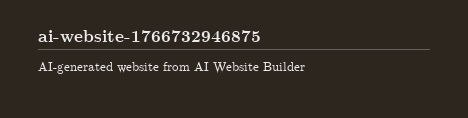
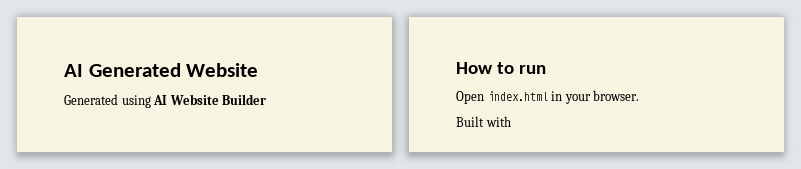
[38,30,261,43] [38,62,305,74] ai-website-1766732946875 // AI-generated website from AI Website Builder -> [64,63,259,77] [64,94,267,108] [456,62,546,74] [456,90,640,104] [456,116,511,127] AI Generated Website // Generated using AI Website Builder // How to run // Open index.html in your browser. // Built with

